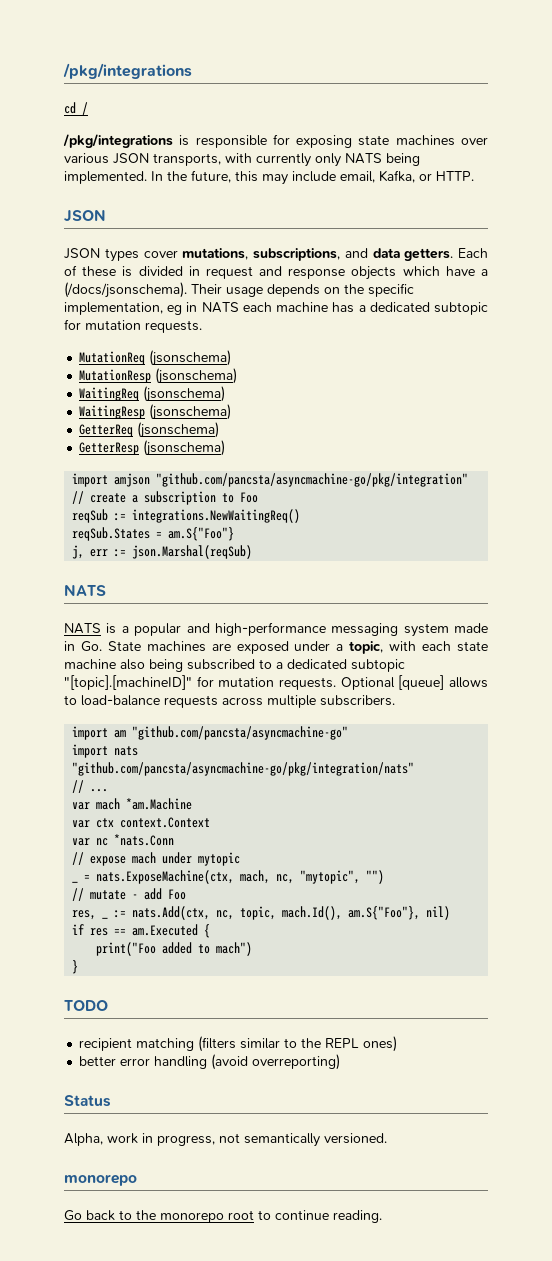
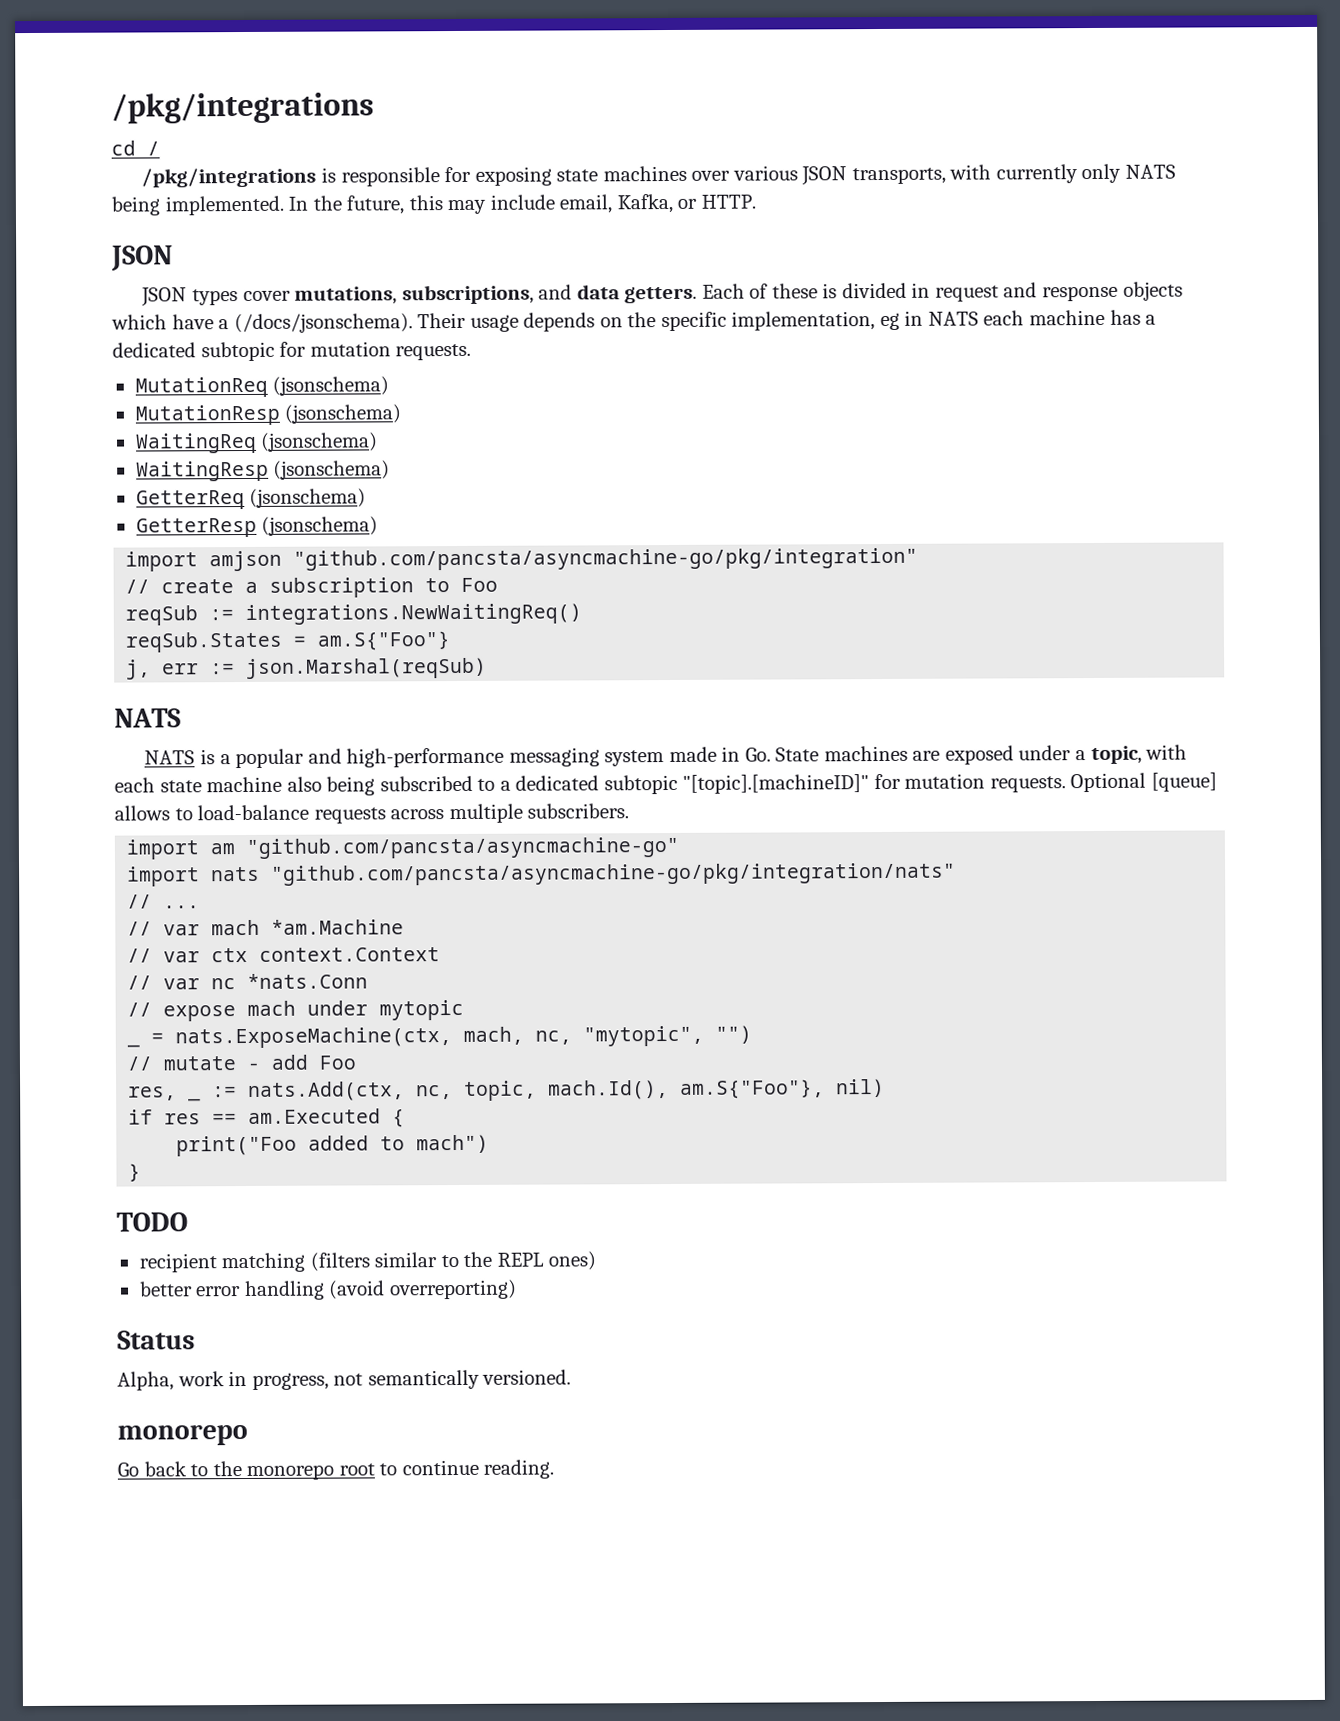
(109, 790) none -> [127,921,153,936] //
(193, 804) none -> [127,948,153,963] //
(211, 822) none -> [127,975,153,990] //

